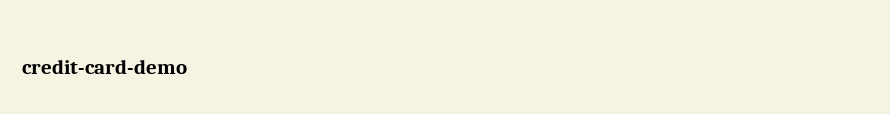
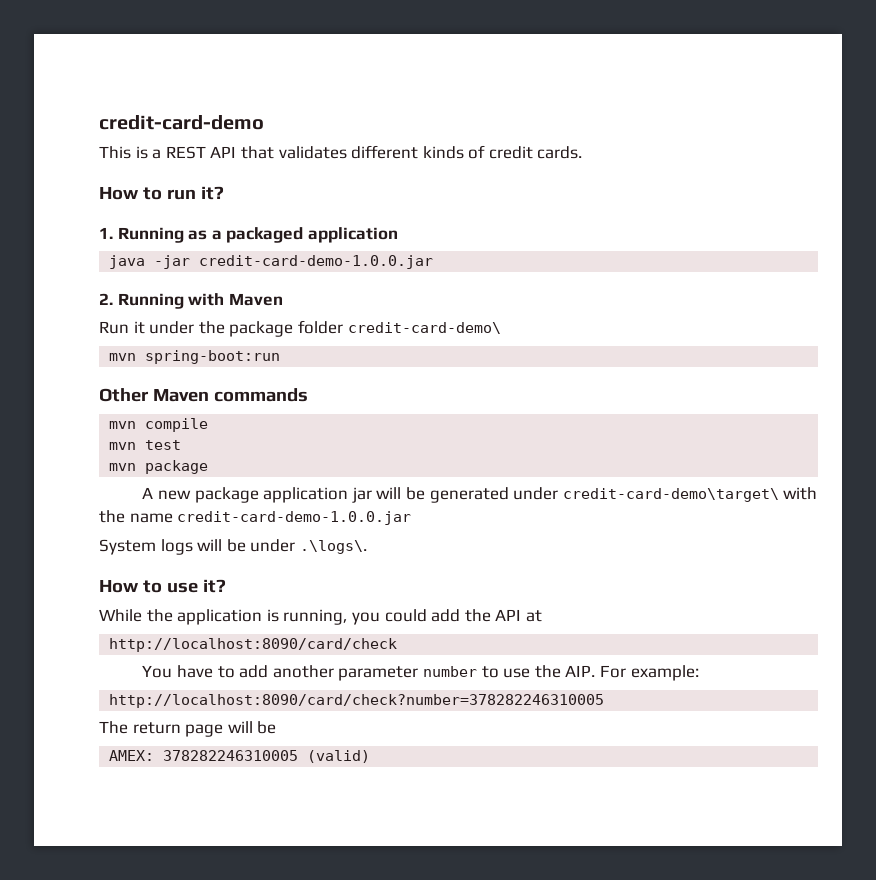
(187, 66) none -> [99,145,583,159] [99,186,224,200] [99,227,398,243] [109,255,434,269] [99,293,283,309] [99,320,501,337] [109,350,281,364] [99,388,308,402] [109,418,209,432] [109,440,182,450] [109,460,209,474] [142,487,818,503] [99,510,412,525] [99,539,367,555] [99,579,226,593] [99,609,542,625] [109,638,398,652] [142,665,699,681] [109,694,605,708] [99,721,277,737] [109,750,371,763] // This is a REST API that validates different kinds of credit cards. // How to run it? // 1. Running as a packaged application // java -jar credit-card-demo-1.0.0.jar // 2. Running with Maven // Run it under the package folder credit-card-demo\ // mvn spring-boot:run // Other Maven commands // mvn compile // mvn test // mvn package // A new package application jar will be generated under credit-card-demo\target\ with the name credit-card-demo-1.0.0.jar // System logs will be under .\logs\. // How to use it? // While the application is running, you could add the API at // http://localhost:8090/card/check // You have to add another parameter number to use the AIP. For example: // http://localhost:8090/card/check?number=378282246310005 // The return page will be // AMEX: 378282246310005 (valid)

